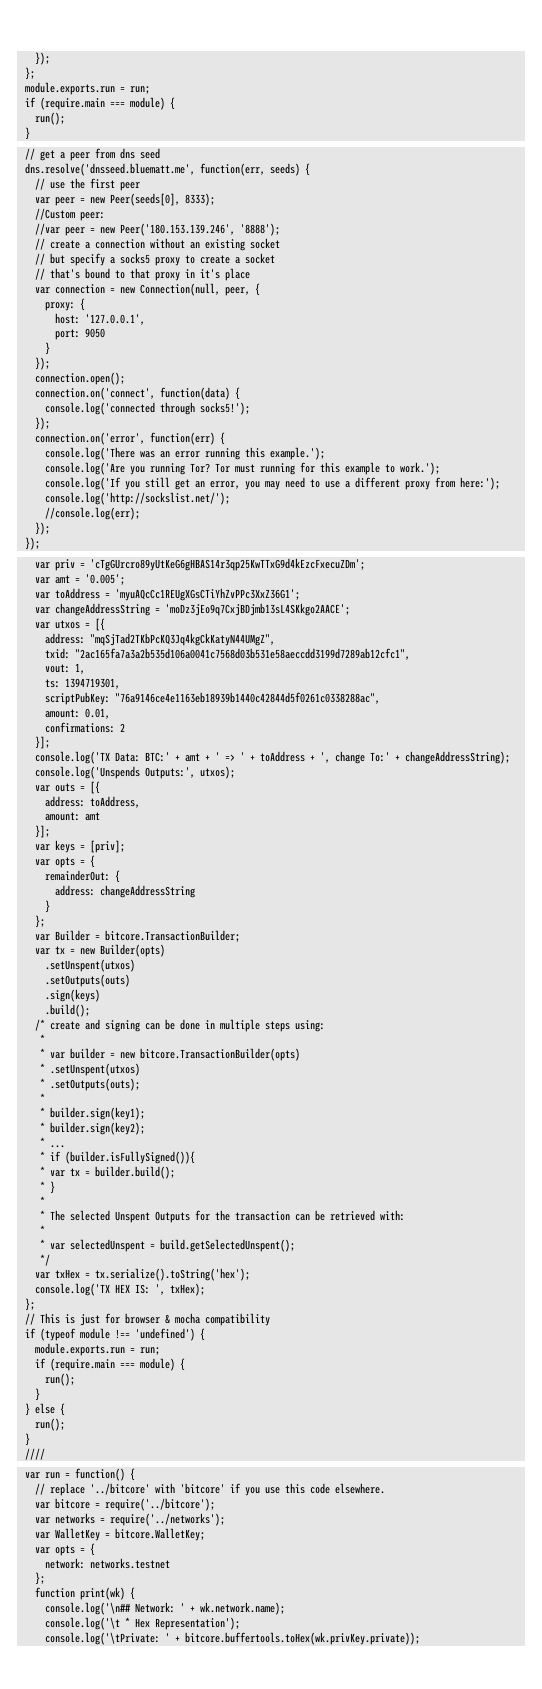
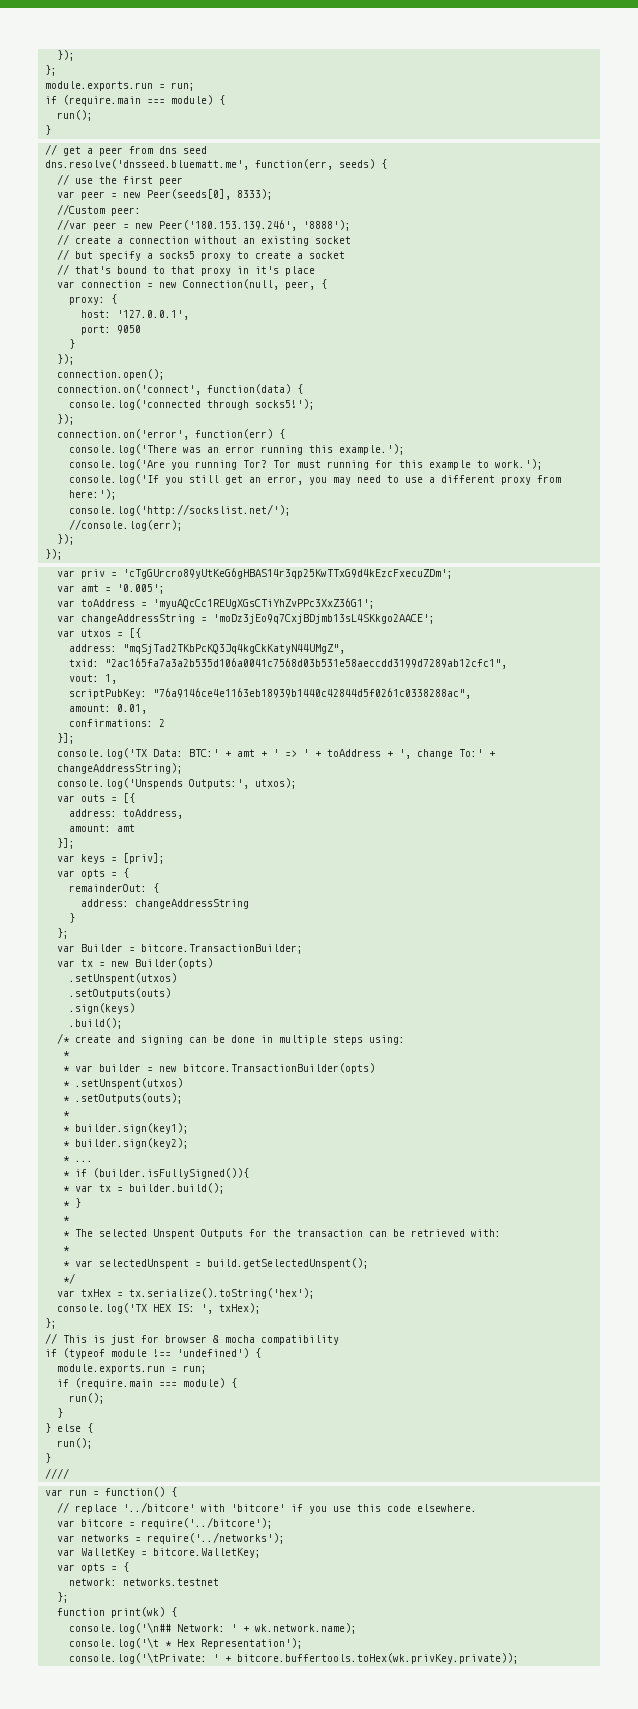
[44,678,120,689] // ts: 1394719301, -> (117, 679) none

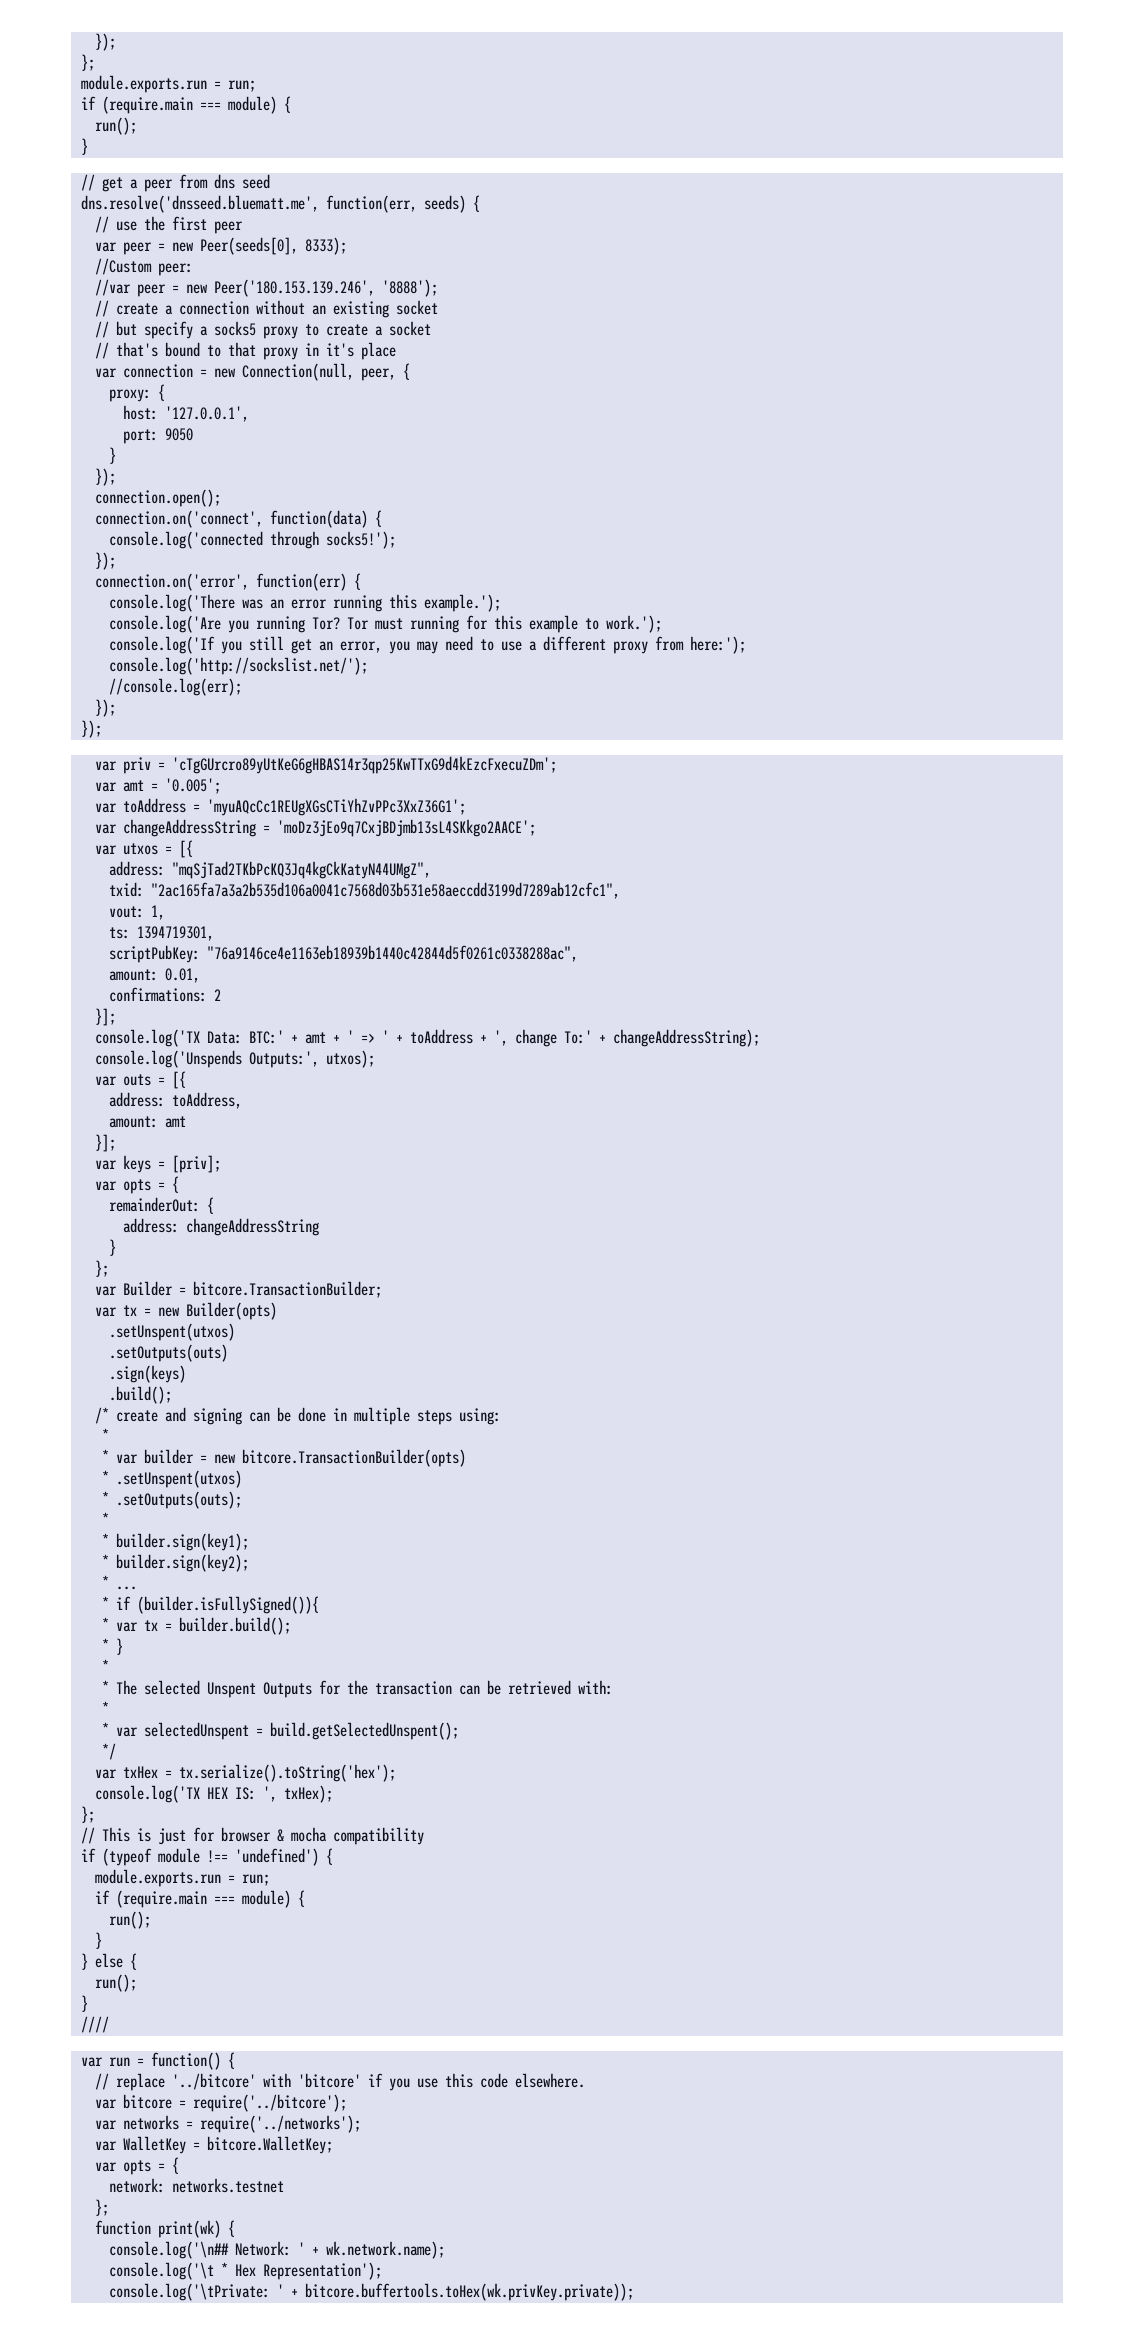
(117, 679) none -> [109,926,215,941] // ts: 1394719301,

